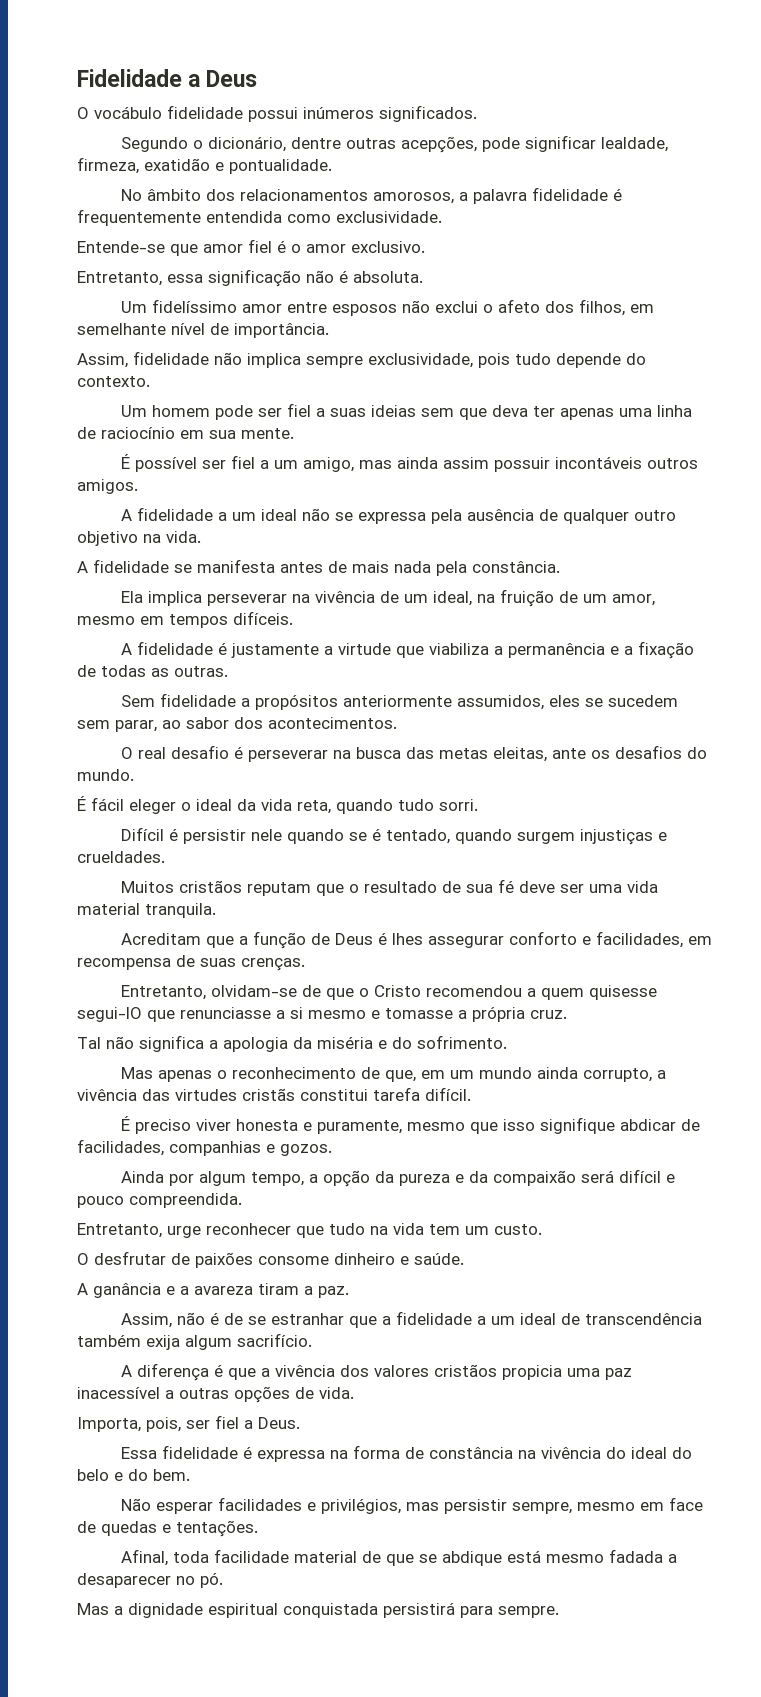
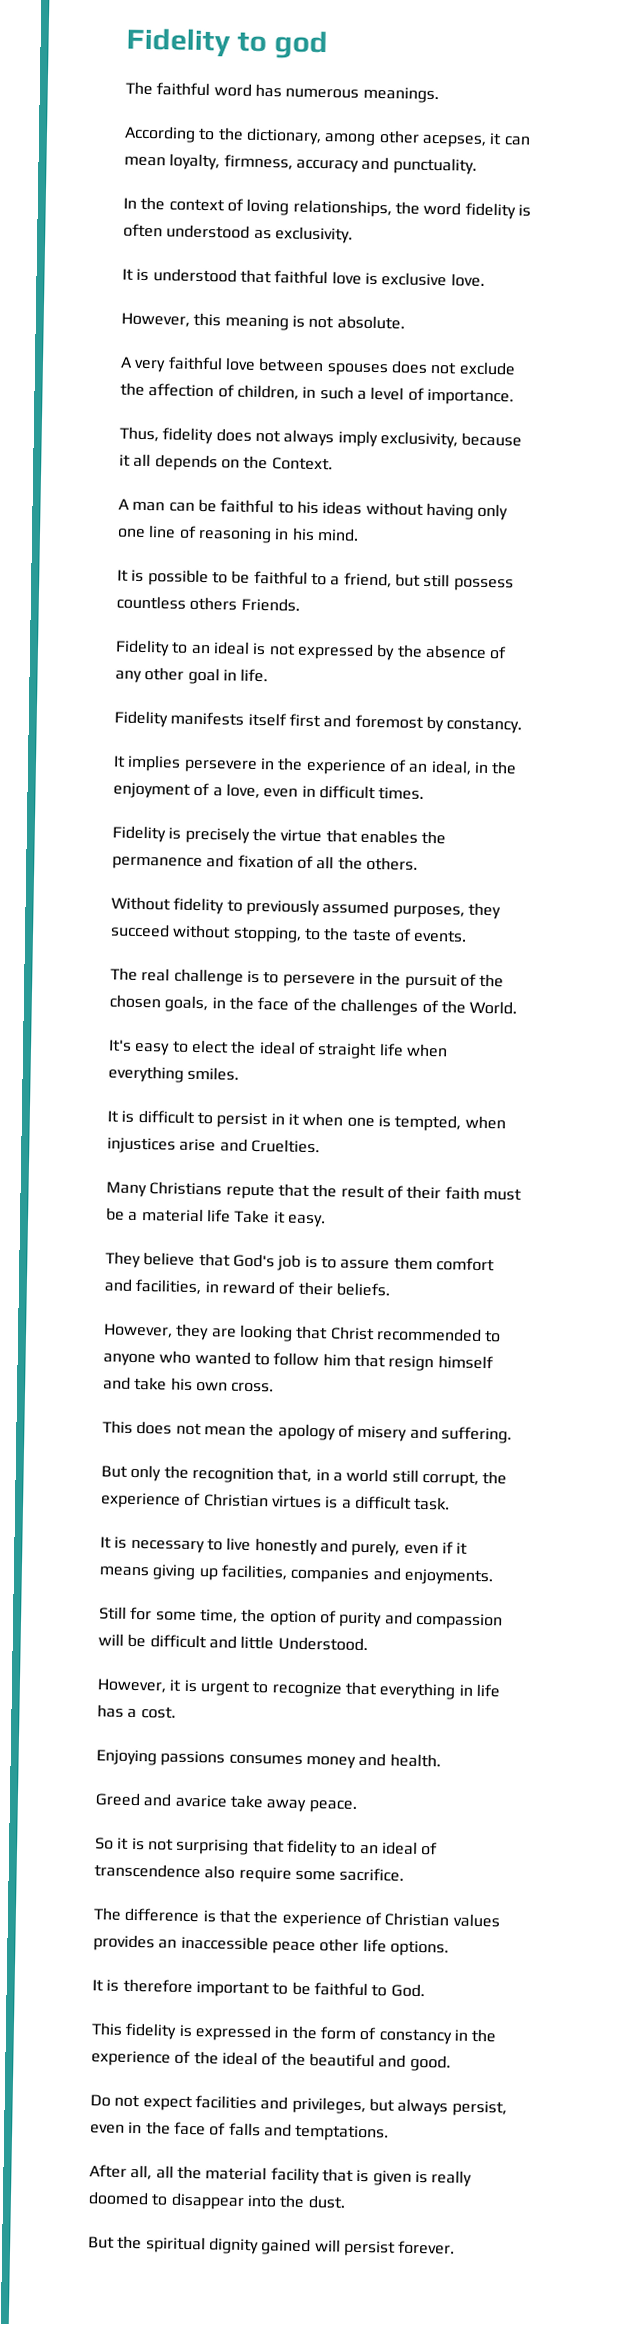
[77,69,258,87] [77,105,477,122] [121,135,669,153] [77,157,332,174] [121,187,623,204] [77,209,442,226] [77,239,425,256] [77,269,423,287] [121,299,655,316] [77,323,329,338] [77,351,646,368] [77,376,150,387] [121,403,693,420] [77,427,294,439] [121,454,699,472] [77,479,138,494] [121,507,677,524] [77,531,201,546] [77,559,560,576] [121,589,656,607] [77,611,293,628] [121,641,695,659] [77,665,228,677] [121,693,679,710] [77,717,397,732] [121,745,708,762] [77,769,134,781] [77,796,478,814] [121,827,668,845] [77,851,165,863] [121,879,659,896] [77,903,216,918] [121,931,713,949] [77,955,305,971] [121,985,658,1000] [77,1006,567,1022] [77,1035,507,1052] [121,1067,667,1082] [77,1087,471,1101] [121,1116,701,1134] [77,1139,332,1156] [121,1169,676,1187] [77,1193,242,1208] [77,1223,542,1238] [77,1251,464,1268] [77,1283,349,1298] [121,1311,703,1328] [77,1333,312,1350] [121,1363,633,1381] [77,1386,354,1403] [77,1415,300,1432] [121,1445,693,1462] [77,1469,190,1481] [121,1497,704,1514] [77,1520,258,1537] [121,1549,678,1566] [77,1572,223,1588] [77,1602,559,1618] Fidelidade a Deus // O vocábulo fidelidade possui inúmeros significados. // Segundo o dicionário, dentre outras acepções, pode significar lealdade, firmeza, exatidão e pontualidade. // No âmbito dos relacionamentos amorosos, a palavra fidelidade é frequentemente entendida como exclusividade. // Entende-se que amor fiel é o amor exclusivo. // Entretanto, essa significação não é absoluta. // Um fidelíssimo amor entre esposos não exclui o afeto dos filhos, em semelhante nível de importância. // Assim, fidelidade não implica sempre exclusividade, pois tudo depende do contexto. // Um homem pode ser fiel a suas ideias sem que deva ter apenas uma linha de raciocínio em sua mente. // É possível ser fiel a um amigo, mas ainda assim possuir incontáveis outros amigos. // A fidelidade a um ideal não se expressa pela ausência de qualquer outro objetivo na vida. // A fidelidade se manifesta antes de mais nada pela constância. // Ela implica perseverar na vivência de um ideal, na fruição de um amor, mesmo em tempos difíceis. // A fidelidade é justamente a virtude que viabiliza a permanência e a fixação de todas as outras. // Sem fidelidade a propósitos anteriormente assumidos, eles se sucedem sem parar, ao sabor dos acontecimentos. // O real desafio é perseverar na busca das metas eleitas, ante os desafios do mundo. // É fácil eleger o ideal da vida reta, quando tudo sorri. // Difícil é persistir nele quando se é tentado, quando surgem injustiças e crueldades. // Muitos cristãos reputam que o resultado de sua fé deve ser uma vida material tranquila. // Acreditam que a função de Deus é lhes assegurar conforto e facilidades, em recompensa de suas crenças. // Entretanto, olvidam-se de que o Cristo recomendou a quem quisesse segui-lO que renunciasse a si mesmo e tomasse a própria cruz. // Tal não significa a apologia da miséria e do sofrimento. // Mas apenas o reconhecimento de que, em um mundo ainda corrupto, a vivência das virtudes cristãs constitui tarefa difícil. // É preciso viver honesta e puramente, mesmo que isso signifique abdicar de facilidades, companhias e gozos. // Ainda por algum tempo, a opção da pureza e da compaixão será difícil e pouco compreendida. // Entretanto, urge reconhecer que tudo na vida tem um custo. // O desfrutar de paixões consome dinheiro e saúde. // A ganância e a avareza tiram a paz. // Assim, não é de se estranhar que a fidelidade a um ideal de transcendência também exija algum sacrifício. // A diferença é que a vivência dos valores cristãos propicia uma paz inacessível a outras opções de vida. // Importa, pois, ser fiel a Deus. // Essa fidelidade é expressa na forma de constância na vivência do ideal do belo e do bem. // Não esperar facilidades e privilégios, mas persistir sempre, mesmo em face de quedas e tentações. // Afinal, toda facilidade material de que se abdique está mesmo fadada a desaparecer no pó. // Mas a dignidade espiritual conquistada persistirá para sempre. -> [126,27,328,60] [125,81,439,104] [124,125,531,148] [124,153,477,175] [123,196,531,220] [123,223,353,244] [122,268,485,287] [121,312,405,331] [120,356,516,377] [120,382,514,406] [119,426,523,449] [119,453,333,472] [118,498,509,521] [117,525,359,544] [117,569,514,592] [116,595,300,612] [115,639,508,661] [115,666,269,685] [114,710,523,734] [113,754,518,776] [113,782,425,800] [112,825,447,845] [112,854,418,871] [111,896,501,920] [110,923,468,943] [110,967,505,990] [109,994,518,1016] [108,1039,448,1060] [108,1065,240,1083] [107,1109,506,1132] [107,1137,320,1154] [106,1181,522,1201] [106,1207,326,1228] [105,1251,495,1272] [104,1278,390,1297] [104,1323,502,1343] [103,1350,494,1372] [103,1376,275,1393] [102,1420,512,1444] [101,1464,508,1487] [101,1492,451,1511] [100,1536,469,1557] [99,1564,493,1586] [99,1606,503,1630] [98,1633,368,1652] [97,1678,500,1700] [97,1704,176,1719] [96,1749,441,1769] [95,1792,357,1813] [95,1837,439,1857] [94,1863,405,1883] [93,1907,500,1928] [93,1934,449,1957] [92,1978,425,1998] [91,2022,497,2045] [91,2050,451,2072] [90,2094,507,2117] [90,2121,390,2142] [89,2164,473,2187] [88,2191,346,2210] [88,2235,456,2257] Fidelity to god // The faithful word has numerous meanings. // According to the dictionary, among other acepses, it can mean loyalty, firmness, accuracy and punctuality. // In the context of loving relationships, the word fidelity is often understood as exclusivity. // It is understood that faithful love is exclusive love. // However, this meaning is not absolute. // A very faithful love between spouses does not exclude the affection of children, in such a level of importance. // Thus, fidelity does not always imply exclusivity, because it all depends on the Context. // A man can be faithful to his ideas without having only one line of reasoning in his mind. // It is possible to be faithful to a friend, but still possess countless others Friends. // Fidelity to an ideal is not expressed by the absence of any other goal in life. // Fidelity manifests itself first and foremost by constancy. // It implies persevere in the experience of an ideal, in the enjoyment of a love, even in difficult times. // Fidelity is precisely the virtue that enables the permanence and fixation of all the others. // Without fidelity to previously assumed purposes, they succeed without stopping, to the taste of events. // The real challenge is to persevere in the pursuit of the chosen goals, in the face of the challenges of the World. // It's easy to elect the ideal of straight life when everything smiles. // It is difficult to persist in it when one is tempted, when injustices arise and Cruelties. // Many Christians repute that the result of their faith must be a material life Take it easy. // They believe that God's job is to assure them comfort and facilities, in reward of their beliefs. // However, they are looking that Christ recommended to anyone who wanted to follow him that resign himself and take his own cross. // This does not mean the apology of misery and suffering. // But only the recognition that, in a world still corrupt, the experience of Christian virtues is a difficult task. // It is necessary to live honestly and purely, even if it means giving up facilities, companies and enjoyments. // Still for some time, the option of purity and compassion will be difficult and little Understood. // However, it is urgent to recognize that everything in life has a cost. // Enjoying passions consumes money and health. // Greed and avarice take away peace. // So it is not surprising that fidelity to an ideal of transcendence also require some sacrifice. // The difference is that the experience of Christian values provides an inaccessible peace other life options. // It is therefore important to be faithful to God. // This fidelity is expressed in the form of constancy in the experience of the ideal of the beautiful and good. // Do not expect facilities and privileges, but always persist, even in the face of falls and temptations. // After all, all the material facility that is given is really doomed to disappear into the dust. // But the spiritual dignity gained will persist forever.

